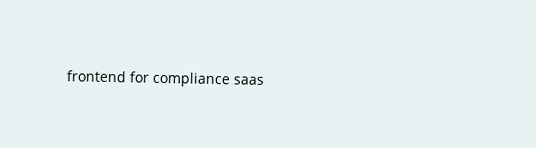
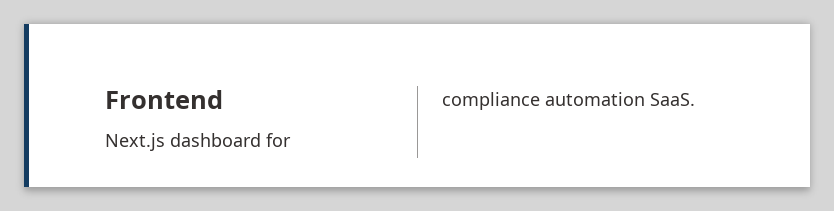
[66,70,264,88] frontend for compliance saas -> [105,90,223,109] [105,133,291,151] [442,92,695,110] Frontend // Next.js dashboard for compliance automation SaaS.

